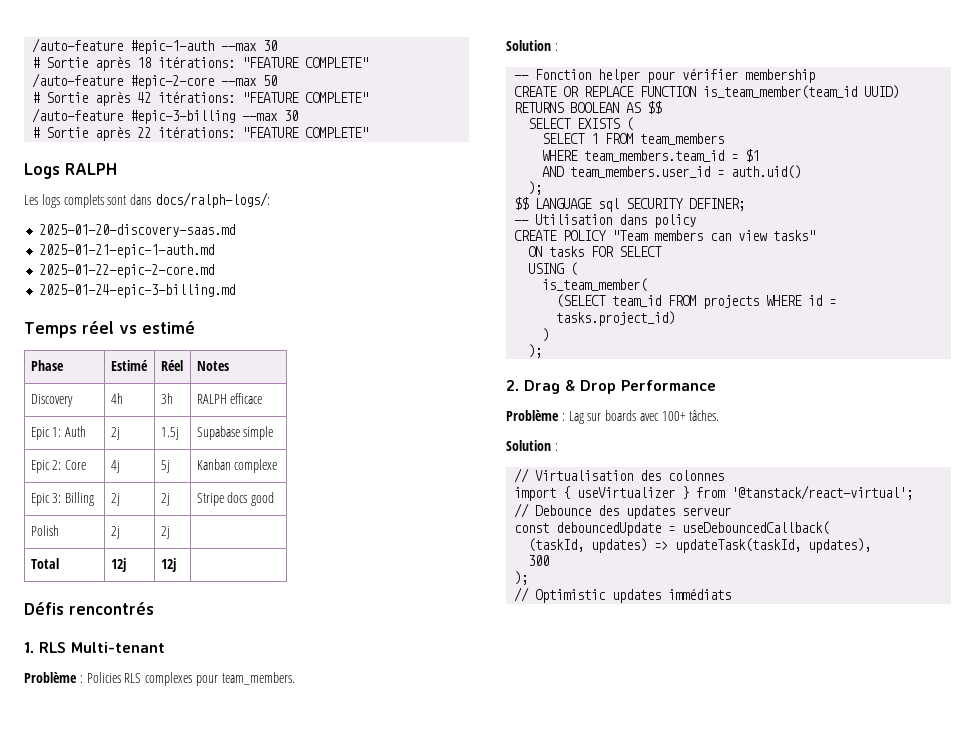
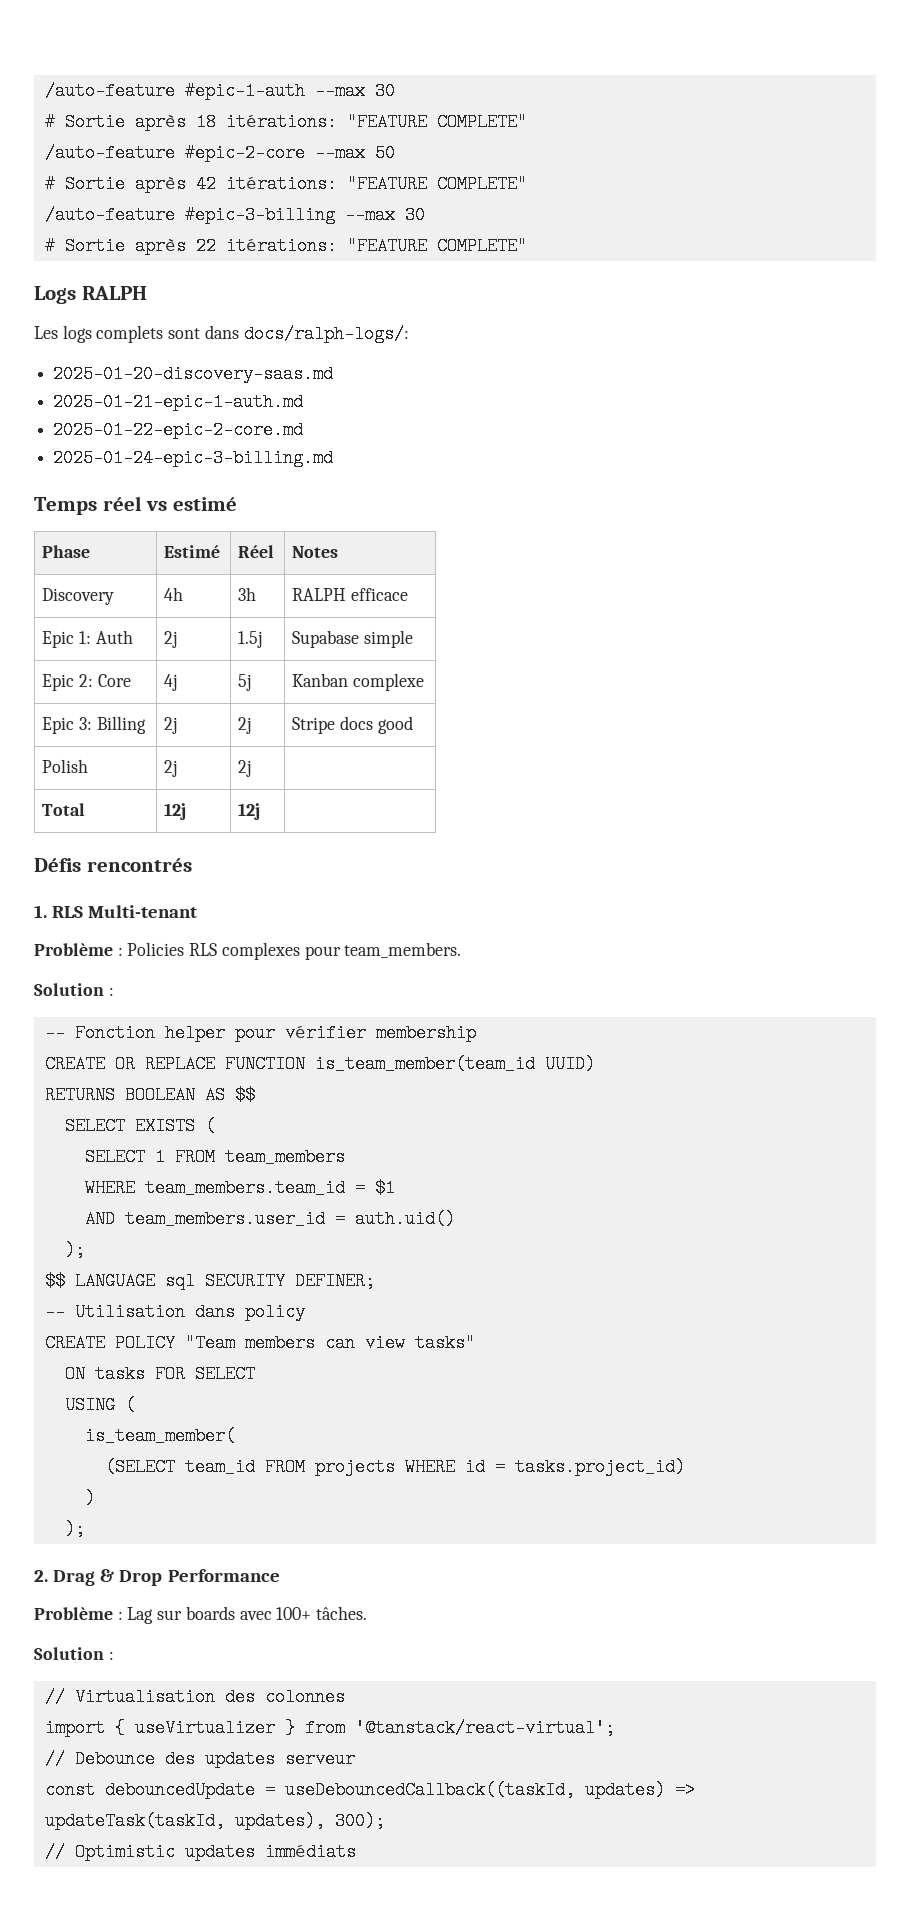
[682,521,830,535] [528,538,585,552] useDebouncedCallback( // (taskId, -> [284,1781,575,1799] useDebouncedCallback((taskId,
[528,555,550,566] [514,571,529,585] // 300 // ); -> [334,1812,385,1830] 300);

